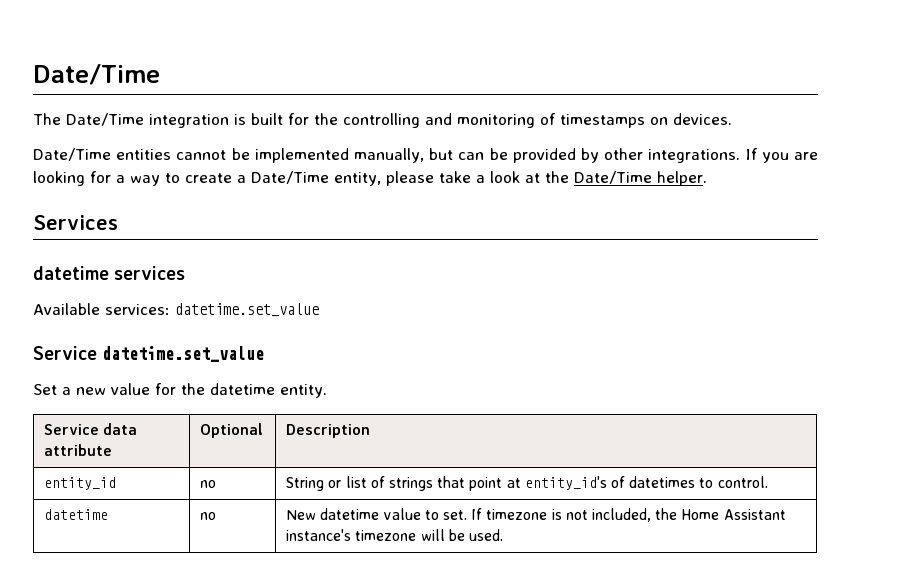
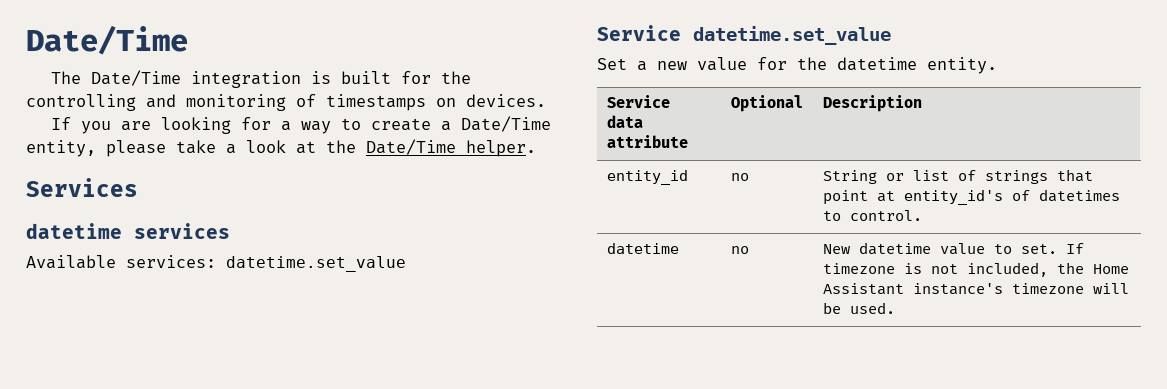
[33,148,741,163] Date/Time entities cannot be implemented manually, but can be provided by other integrations. -> (546, 100) none

